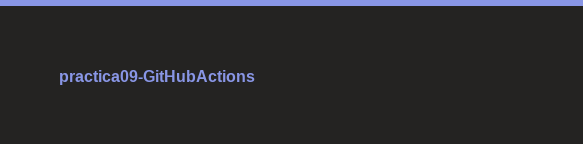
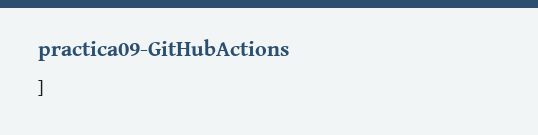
(255, 77) none -> [38,80,43,96] // ]

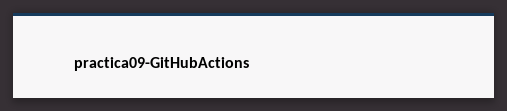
[38,80,43,96] // ] -> (249, 64) none

